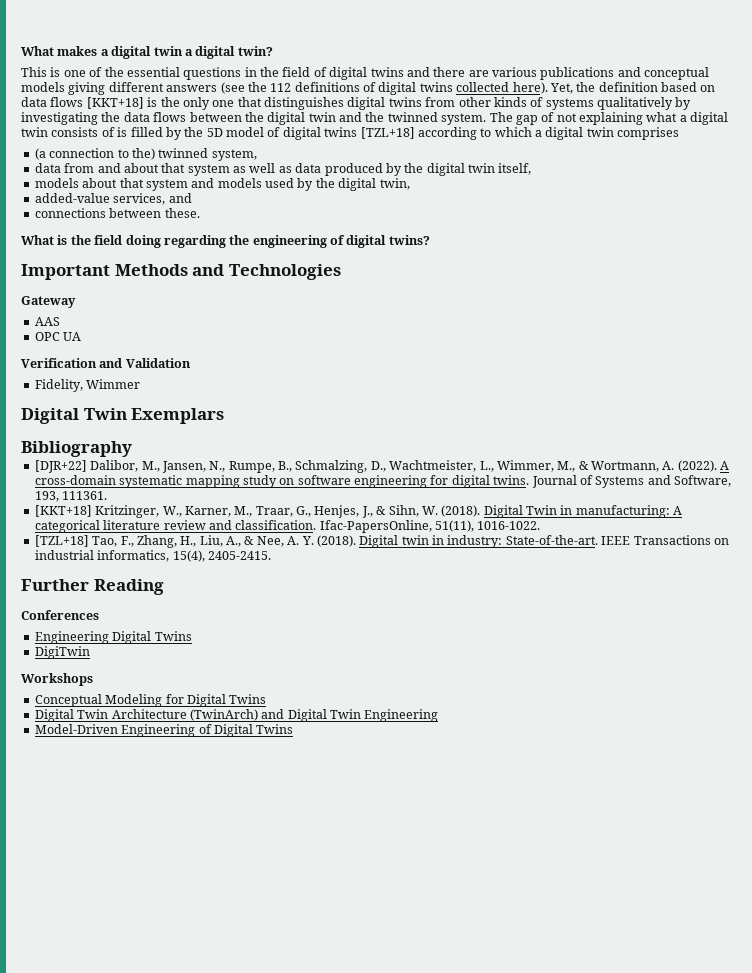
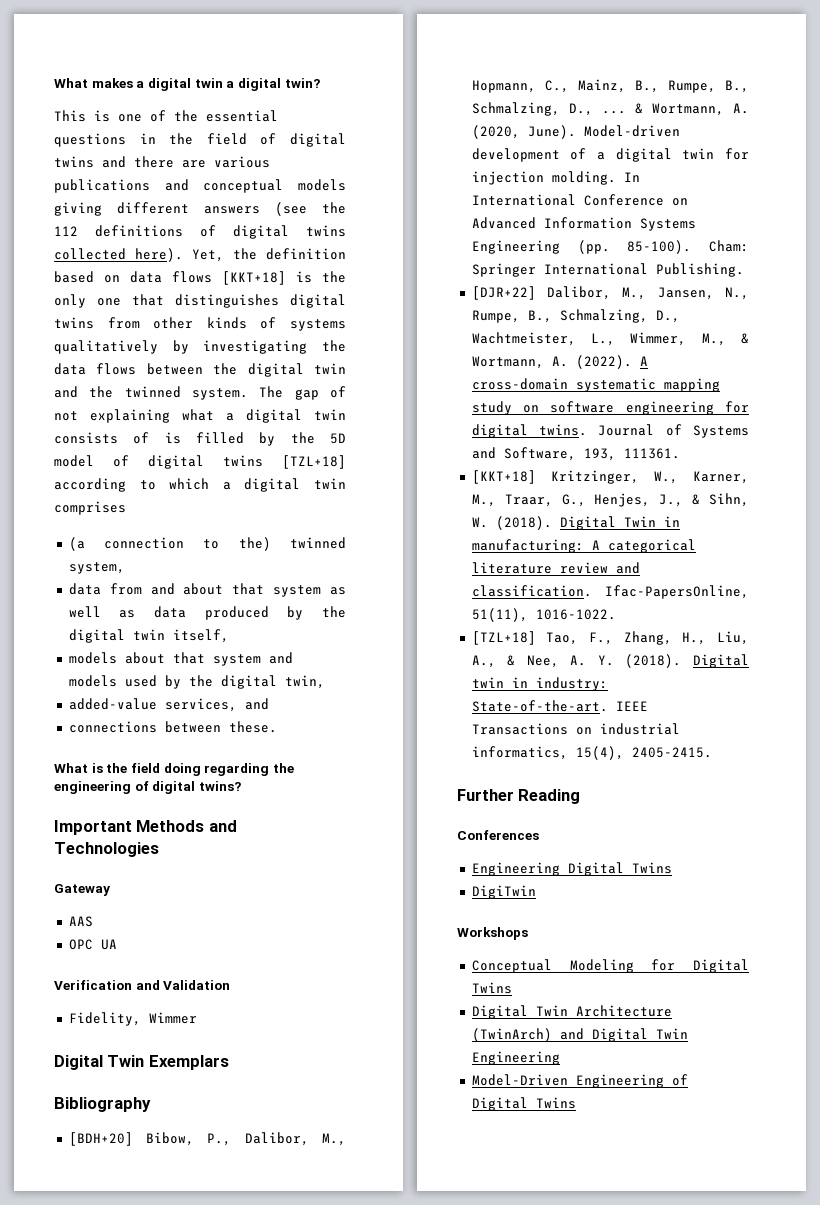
(132, 449) none -> [68,1132,346,1146] [471,79,749,93] [471,102,749,116] [471,125,680,139] [471,148,749,162] [471,171,640,185] [471,194,688,206] [471,217,696,231] [471,240,749,254] [471,263,744,277] // [BDH+20] Bibow, P., Dalibor, M., Hopmann, C., Mainz, B., Rumpe, B., Schmalzing, D., ... & Wortmann, A. (2020, June). Model-driven development of a digital twin for injection molding. In International Conference on Advanced Information Systems Engineering (pp. 85-100). Cham: Springer International Publishing.

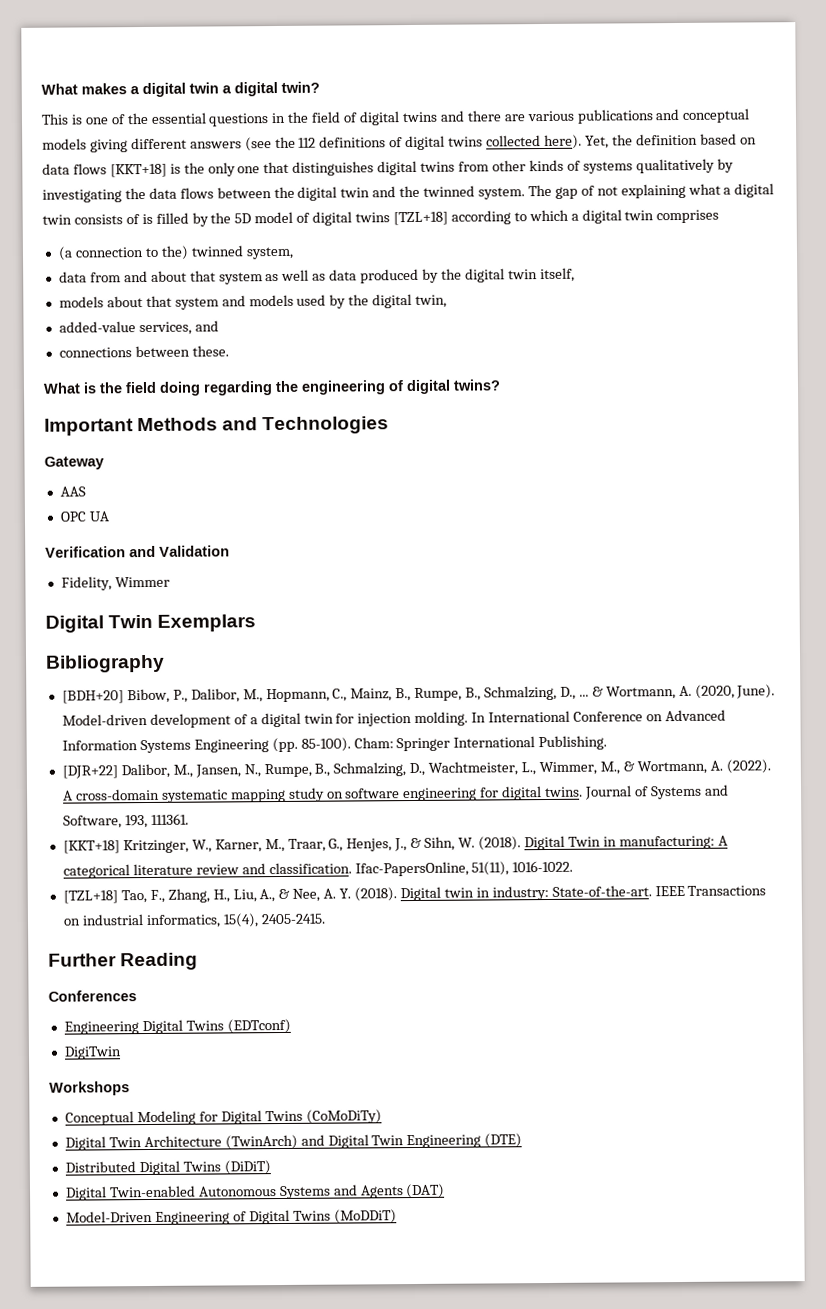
(672, 868) none -> [226,1018,291,1034] (EDTconf)
(512, 988) none -> [305,1109,382,1124] (CoMoDiTy)
(560, 1058) none -> [484,1133,523,1148] [64,1160,271,1176] [64,1183,446,1201] (DTE) // Distributed Digital Twins (DiDiT) // Digital Twin-enabled Autonomous Systems and Agents (DAT)
(576, 1103) none -> [333,1209,397,1224] (MoDDiT)

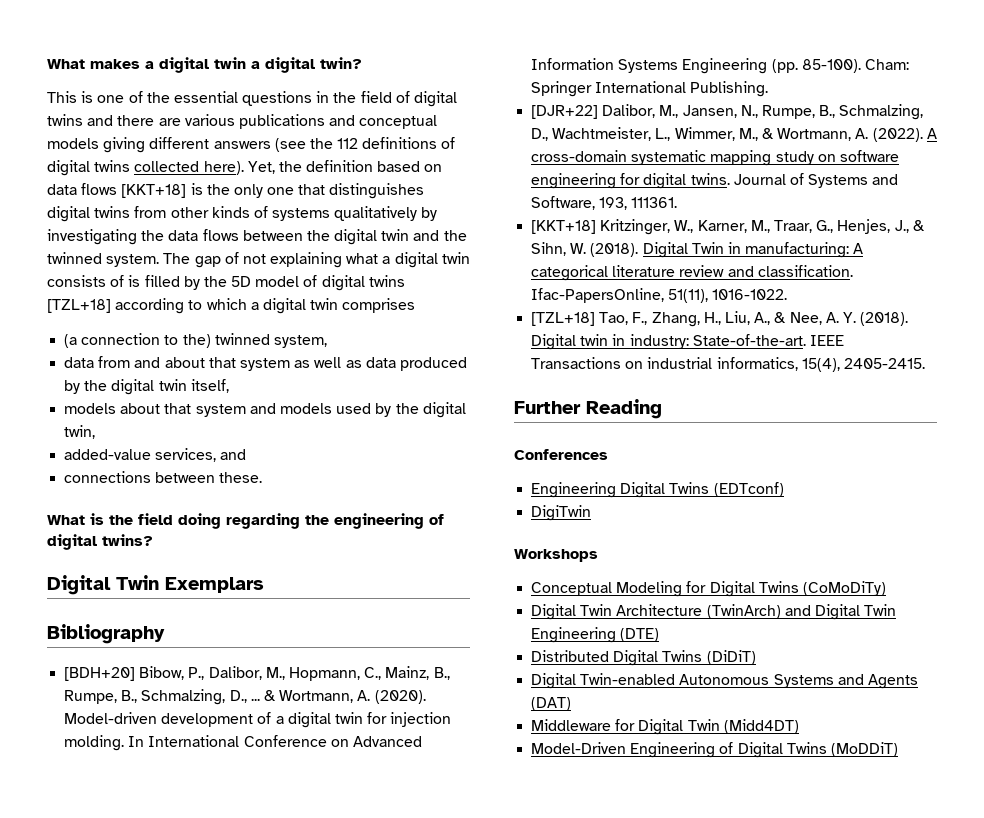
[44,416,390,436] [44,456,104,470] [59,486,86,497] [59,511,109,522] [45,545,230,558] [60,576,170,591] // Important Methods and Technologies // Gateway // AAS // OPC UA // Verification and Validation // Fidelity, Wimmer -> (153, 540) none
[694,684,776,699] (2020, June). -> [374,690,426,704] (2020).
(446, 1191) none -> [531,719,799,735] // Middleware for Digital Twin (Midd4DT)

